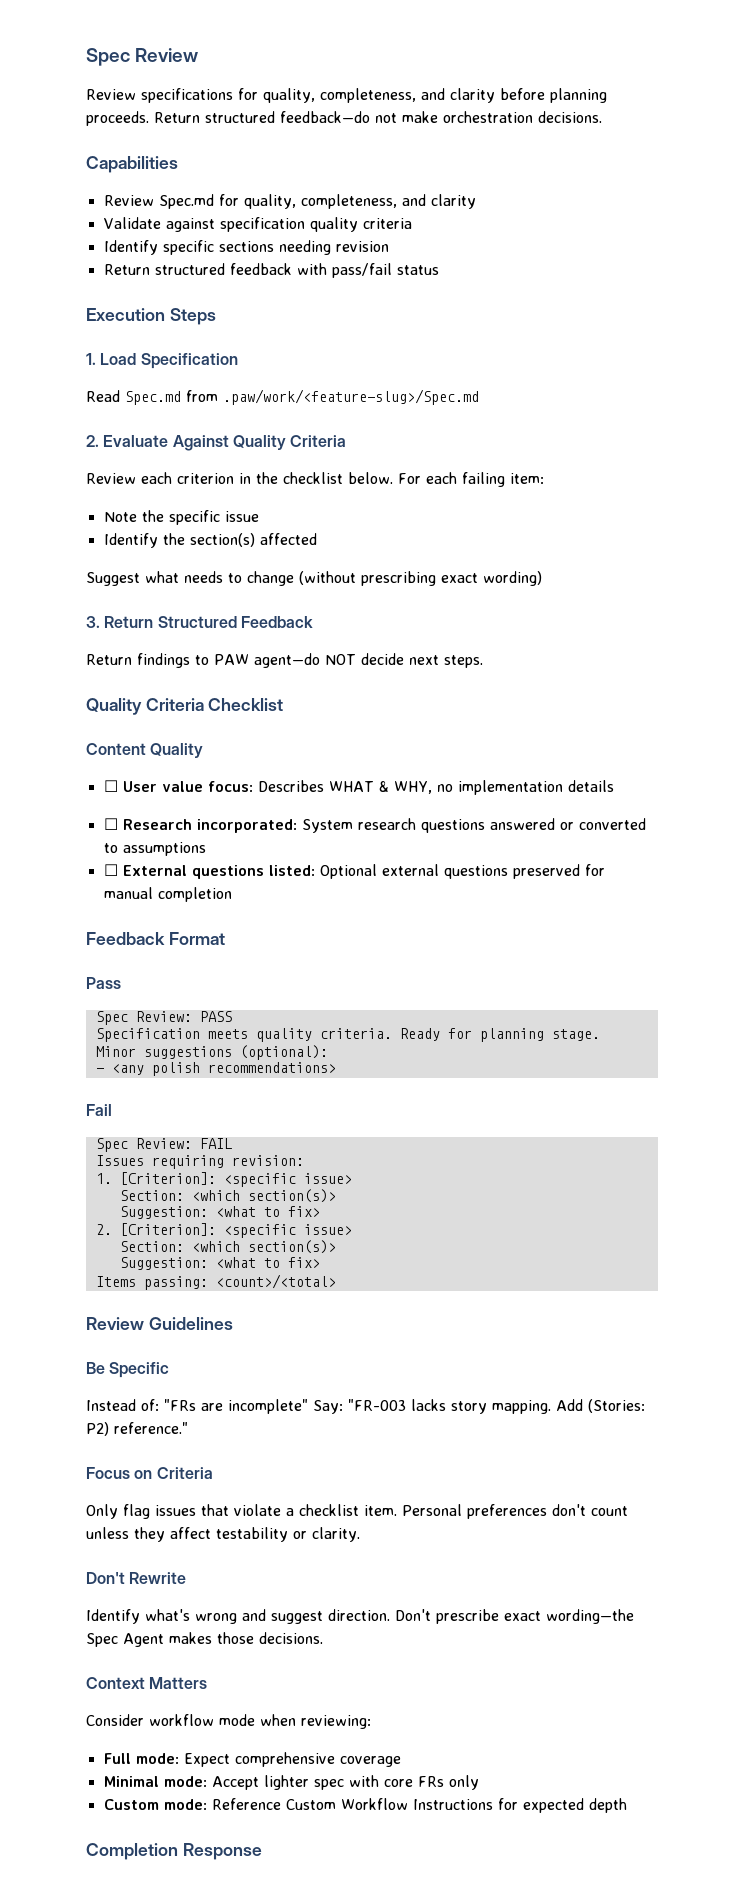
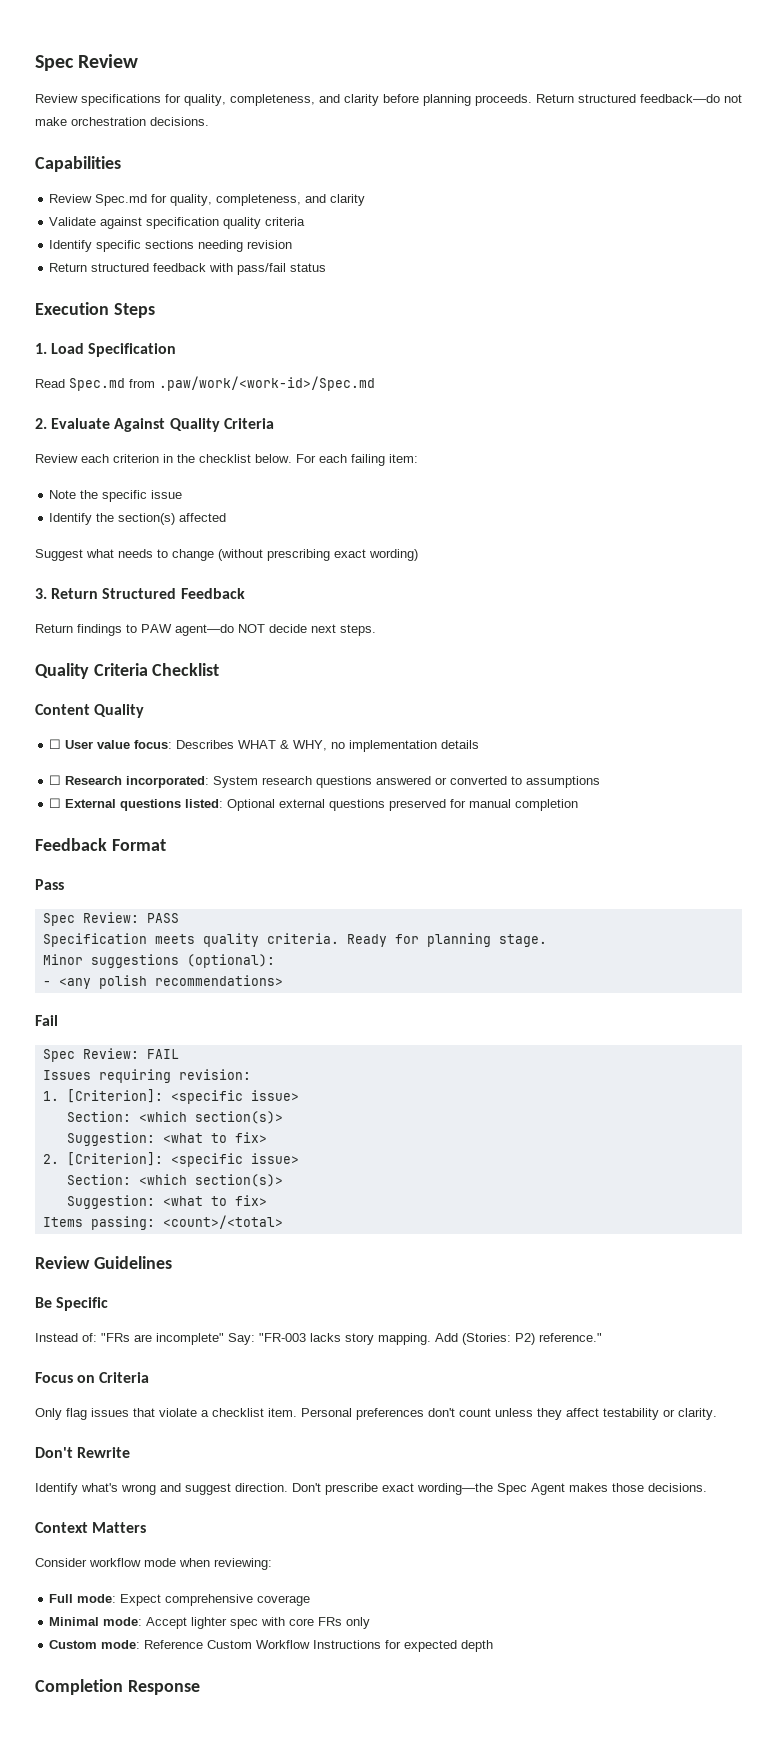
[223,389,479,405] .paw/work/<feature-slug>/Spec.md -> [159,376,375,391] .paw/work/<work-id>/Spec.md

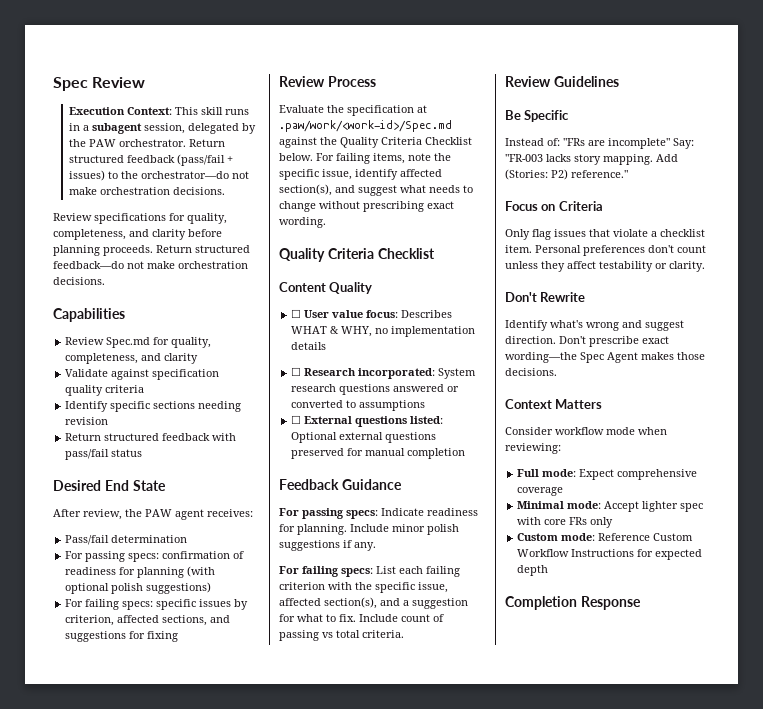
(139, 61) none -> [68,107,249,115] [68,123,256,134] [68,139,225,147] [68,154,233,166] [68,170,249,181] [68,187,225,195] // Execution Context: This skill runs in a subagent session, delegated by the PAW orchestrator. Return structured feedback (pass/fail + issues) to the orchestrator—do not make orchestration decisions.
[35,302,155,318] [35,343,177,357] [35,376,375,391] [35,418,274,432] [35,454,418,466] [49,490,183,502] [49,513,227,525] [35,549,83,561] Execution Steps // 1. Load Specification // Read Spec.md from .paw/work/<work-id>/Spec.md // 2. Evaluate Against Quality Criteria // Review each criterion in the checklist below. For each failing item: // Note the specific issue // Identify the section(s) affected // Suggest -> [53,480,166,491] [53,509,253,520] [65,535,188,545] [65,551,245,562] [65,566,216,578] [65,582,212,594] [65,599,249,610] [65,615,231,626] [65,631,179,642] [279,76,376,87] [279,105,427,116] [279,120,452,132] [279,137,472,148] [279,153,451,164] [279,169,442,180] [279,184,397,196] Desired End State // After review, the PAW agent receives: // Pass/fail determination // For passing specs: confirmation of readiness for planning (with optional polish suggestions) // For failing specs: specific issues by criterion, affected sections, and suggestions for fixing // Review Process // Evaluate the specification at .paw/work/<work-id>/Spec.md against the Quality Criteria Checklist below. For failing items, note the specific issue, identify affected section(s), and suggest
[218,549,263,561] (without -> [319,201,360,209] without
[369,549,418,561] [35,588,245,599] [35,624,376,636] wording) // 3. Return Structured Feedback // Return findings to PAW agent—do NOT decide next steps. -> [279,217,326,228] wording.
[111,839,166,851] [35,879,64,890] [42,912,179,926] [42,933,547,947] [42,954,275,968] [42,975,283,989] [35,1015,58,1026] [42,1048,179,1062] [42,1069,251,1083] [42,1089,299,1104] [66,1111,283,1124] [66,1132,267,1146] [42,1152,299,1167] [66,1174,283,1187] [66,1195,267,1209] [42,1215,283,1230] Format // Pass // Spec Review: PASS // Specification meets quality criteria. Ready for planning stage. // Minor suggestions (optional): // - <any polish recommendations> // Fail // Spec Review: FAIL // Issues requiring revision: // 1. [Criterion]: <specific issue> // Section: <which section(s)> // Suggestion: <what to fix> // 2. [Criterion]: <specific issue> // Section: <which section(s)> // Suggestion: <what to fix> // Items passing: <count>/<total> -> [341,479,402,490] [279,508,478,519] [279,524,459,535] [279,540,376,551] [279,566,460,577] [279,582,448,593] [279,597,468,609] [279,614,444,622] [279,630,404,641] Guidance // For passing specs: Indicate readiness for planning. Include minor polish suggestions if any. // For failing specs: List each failing criterion with the specific issue, affected section(s), and a suggestion for what to fix. Include count of passing vs total criteria.

